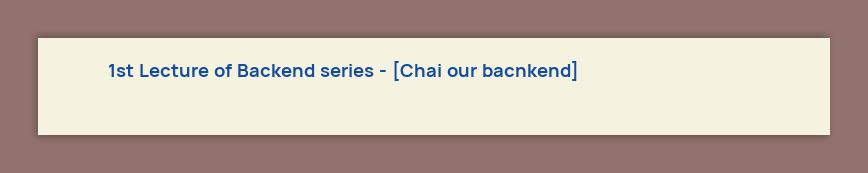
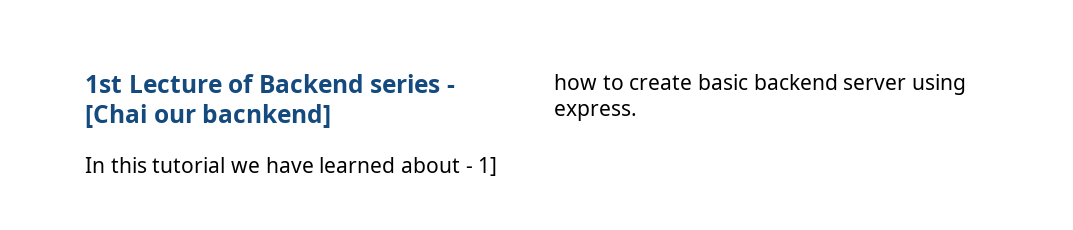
(579, 70) none -> [85,157,498,176] [554,74,967,95] [554,104,637,121] // In this tutorial we have learned about - 1] how to create basic backend server using express.

